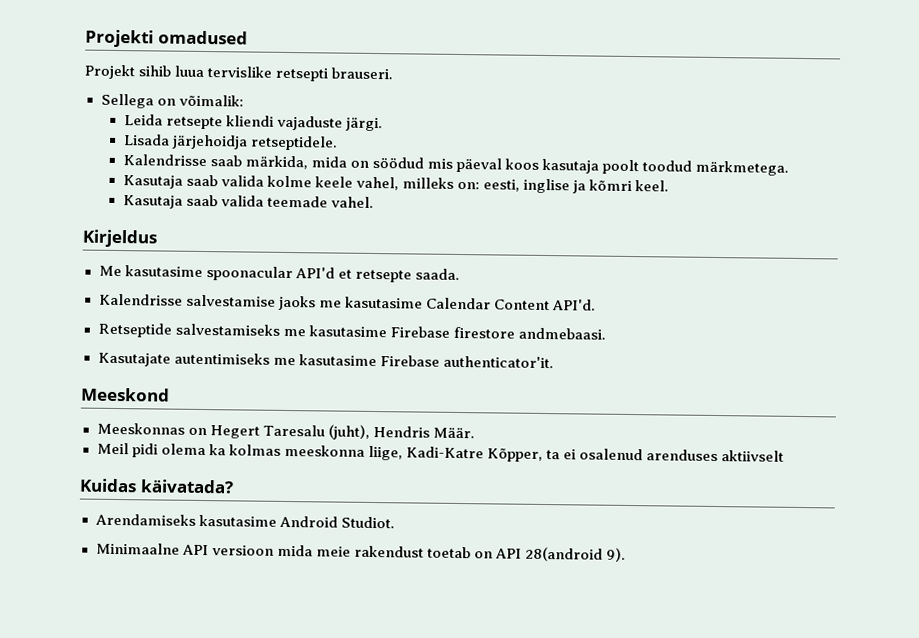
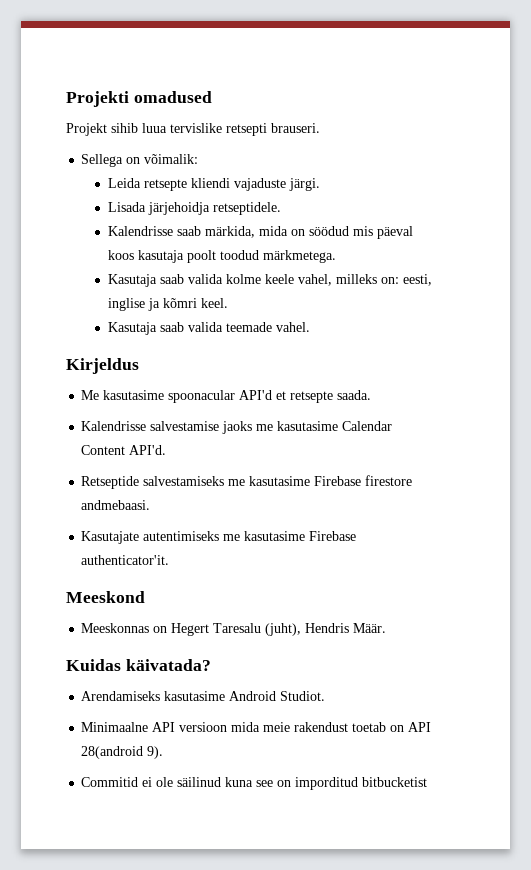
[96,442,785,462] // Meil pidi olema ka kolmas meeskonna liige, Kadi-Katre Kõpper, ta ei osalenud arenduses aktiivselt -> (387, 628) none
(626, 554) none -> [81,777,428,790] // Commitid ei ole säilinud kuna see on imporditud bitbucketist

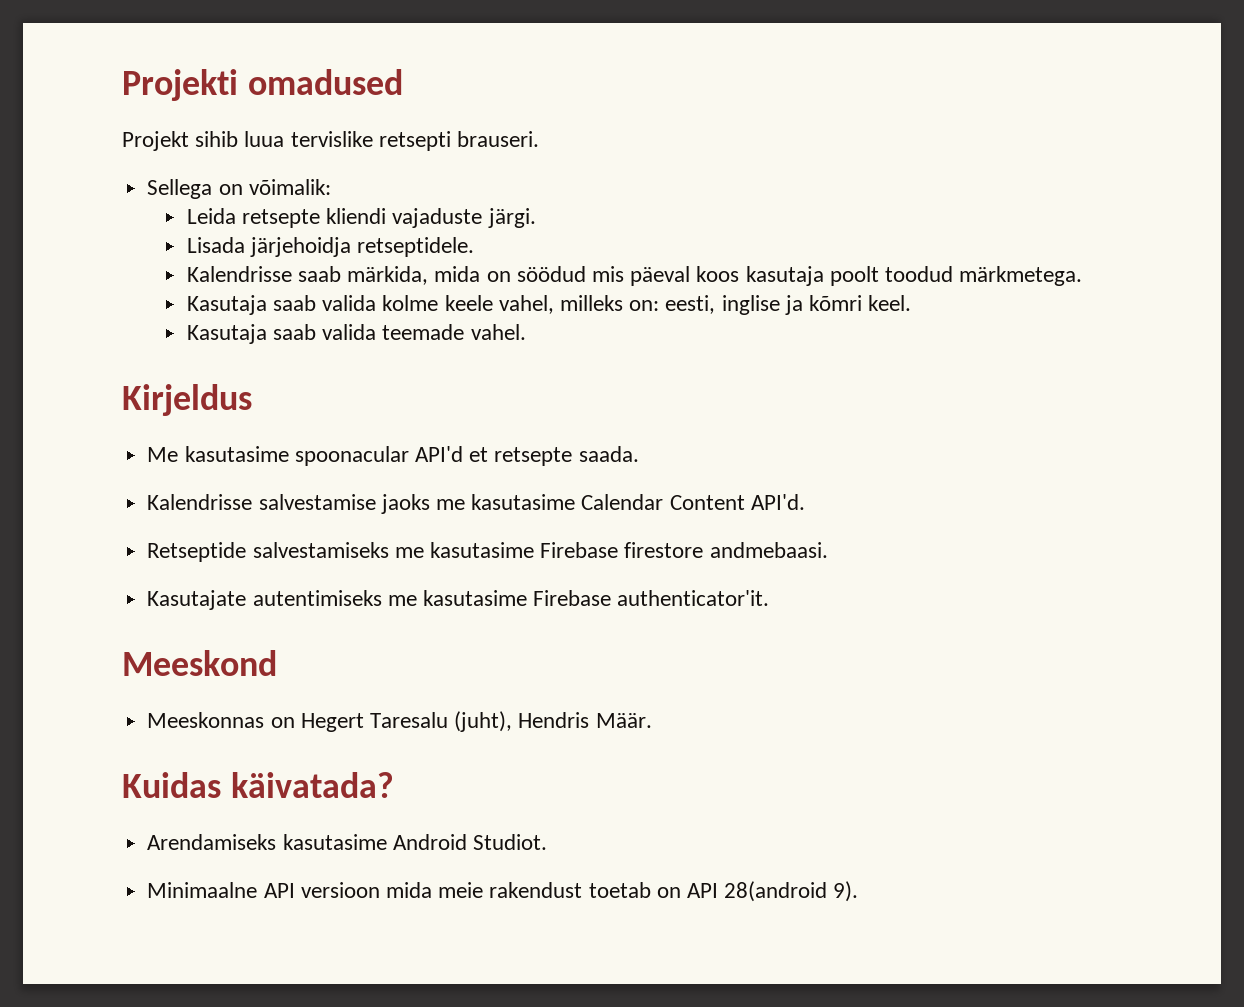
[81,777,428,790] // Commitid ei ole säilinud kuna see on imporditud bitbucketist -> (859, 891) none

